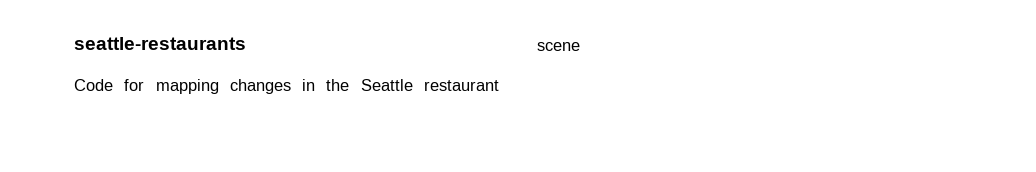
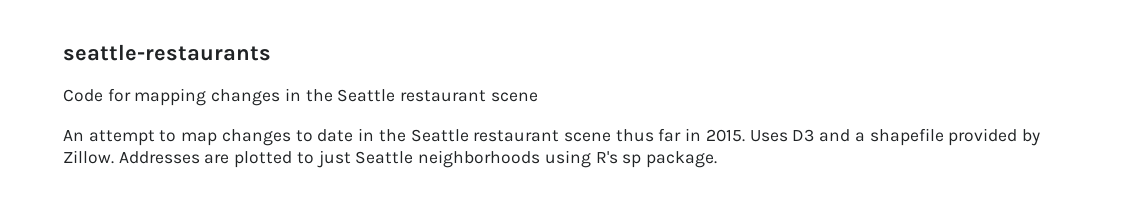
(580, 46) none -> [63,128,1040,146] [63,150,717,168] // An attempt to map changes to date in the Seattle restaurant scene thus far in 2015. Uses D3 and a shapefile provided by Zillow. Addresses are plotted to just Seattle neighborhoods using R's sp package.

